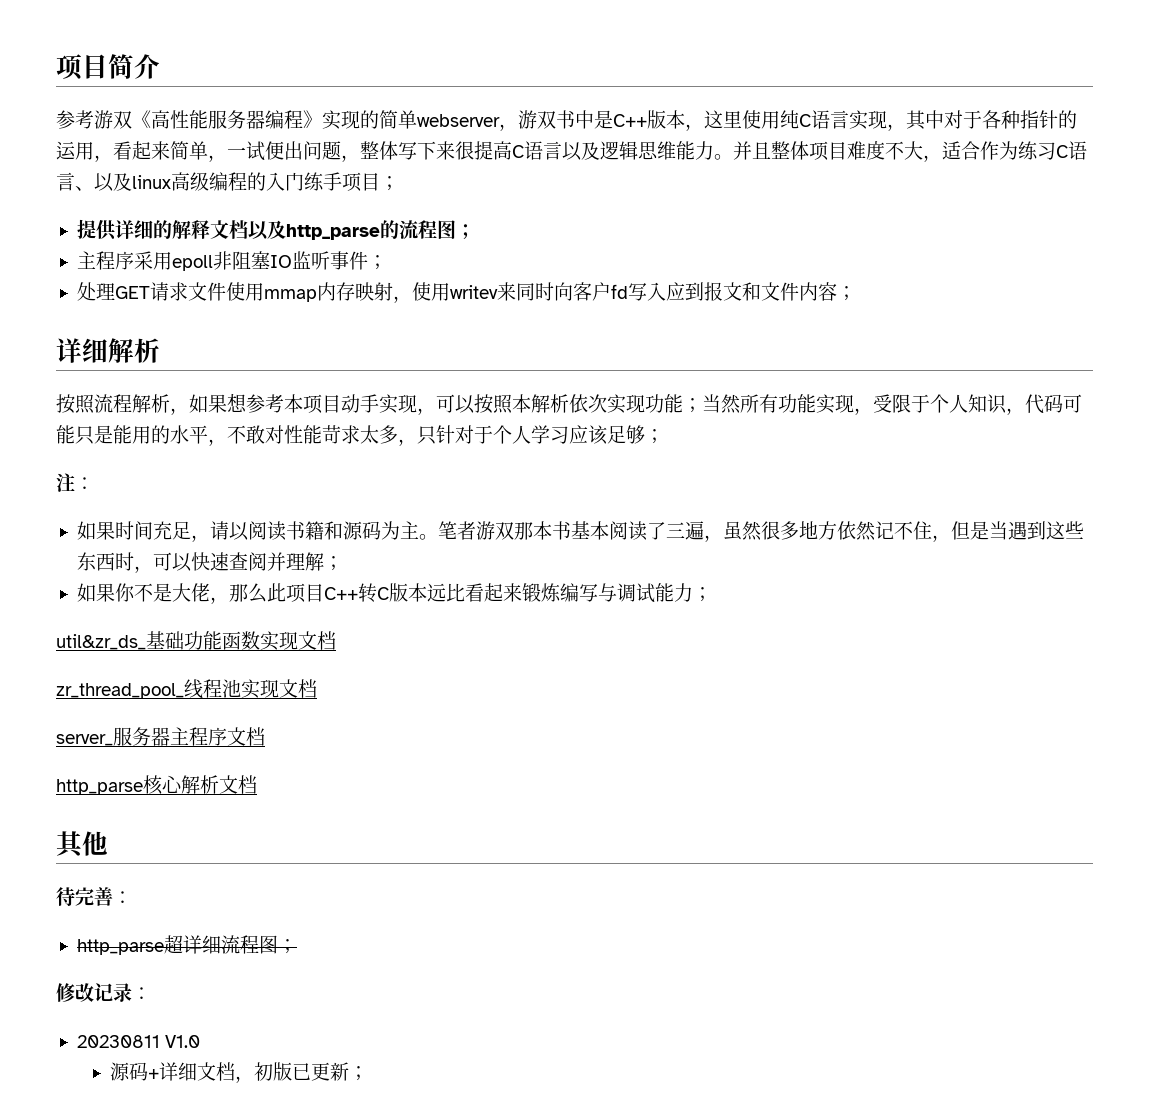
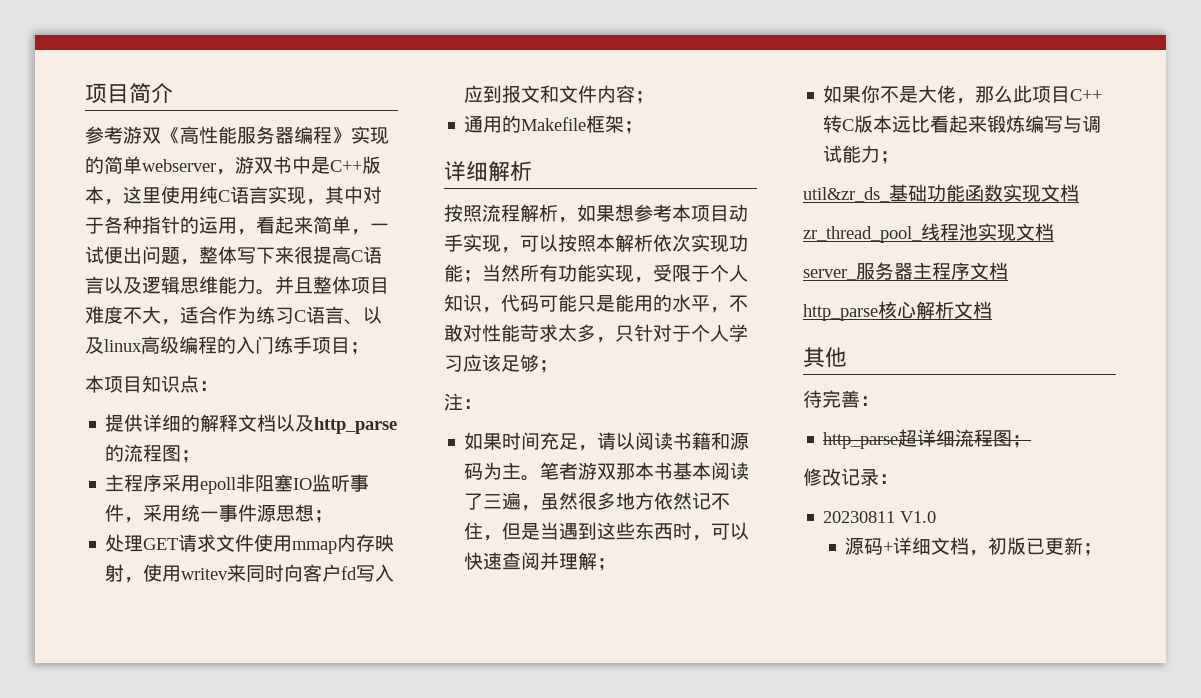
(399, 183) none -> [85,375,218,393] // 本项目知识点：
(368, 260) none -> [124,504,315,523] ，采用统一事件源思想
(856, 293) none -> [464,115,644,134] // 通用的Makefile框架；

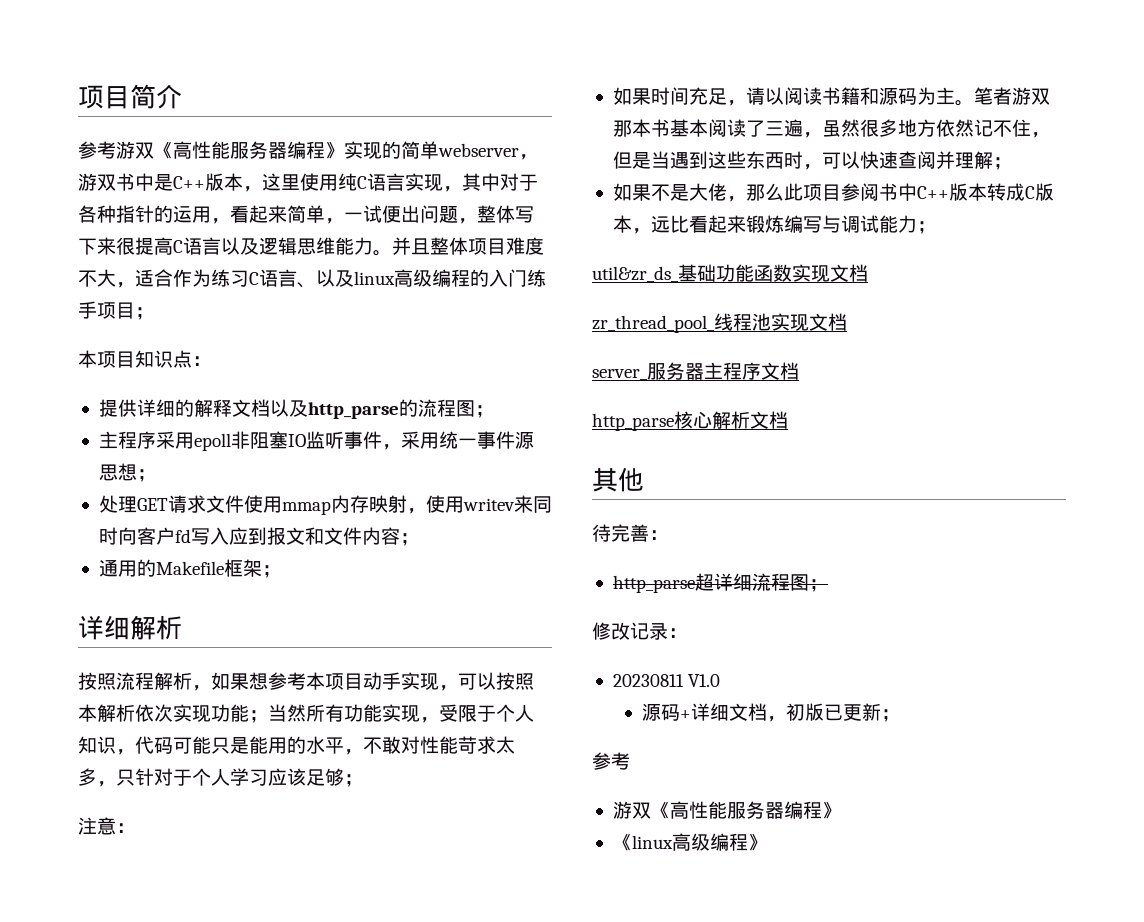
(463, 402) none -> [97,817,116,835] 意
[861,85,881,103] 你 -> (651, 192) none
[1070,89,1103,101] [823,115,843,133] C++转 -> [840,183,1025,201] 参阅书中C++版本转成
(893, 124) none -> [631,228,651,234] ，
(1103, 549) none -> [592,752,630,770] [612,801,841,819] [612,833,767,851] // 参考 // 游双《高性能服务器编程》 // 《linux高级编程》

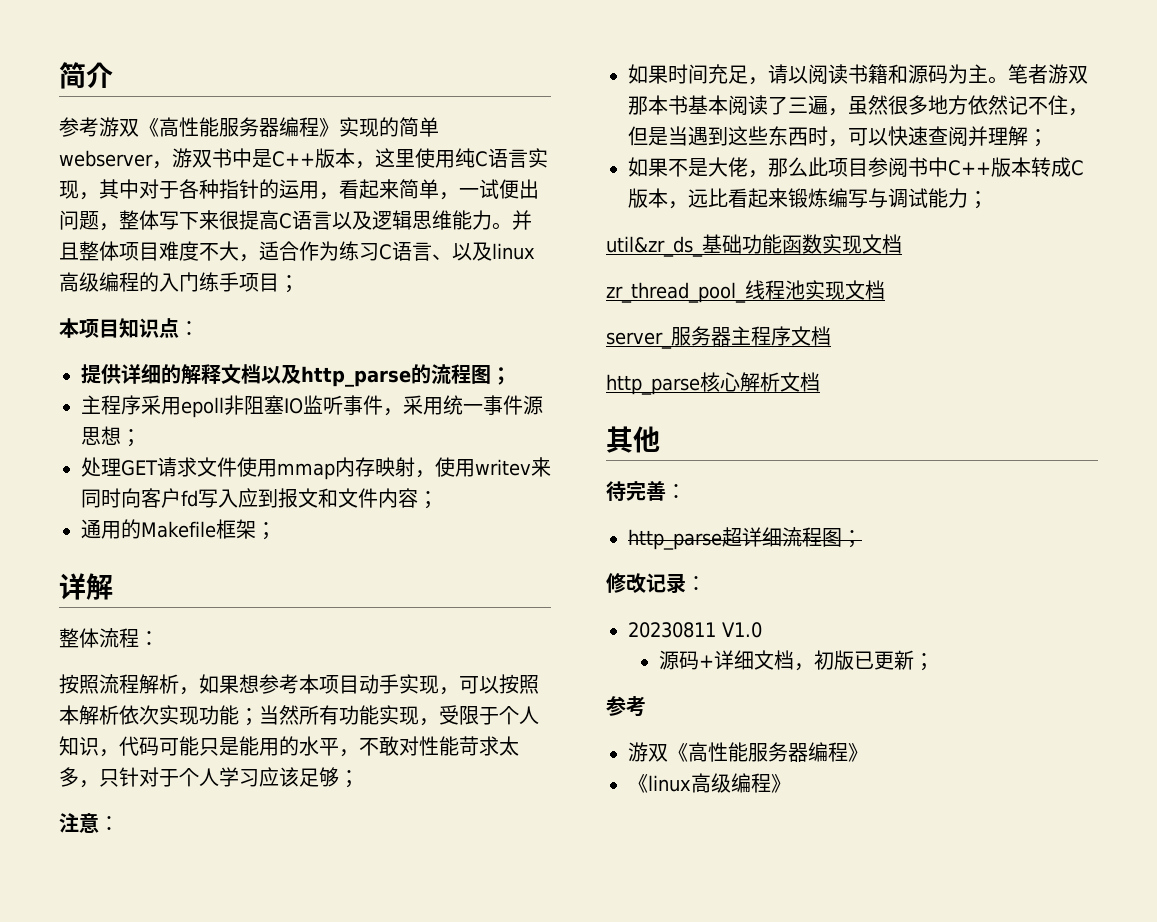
[78,85,130,109] 项目 -> (59, 75) none
[104,615,182,640] 细解析 -> [86,573,113,600] [59,628,159,648] 解 // 整体流程：

